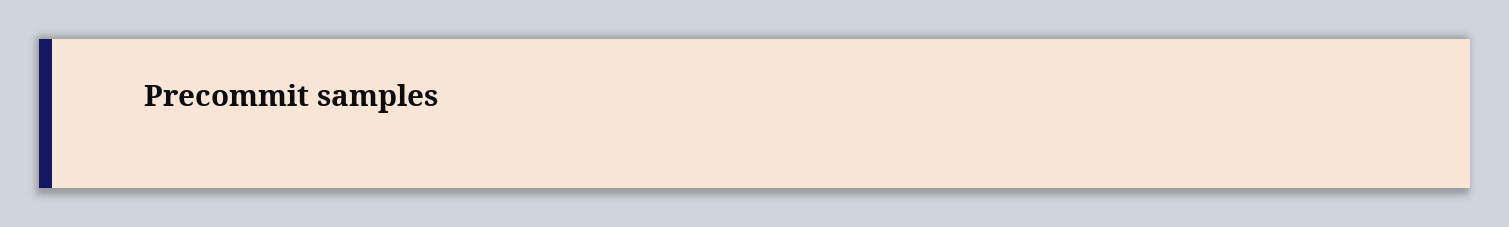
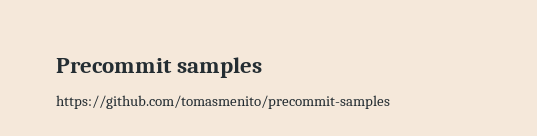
(438, 98) none -> [56,95,390,109] // https://github.com/tomasmenito/precommit-samples

